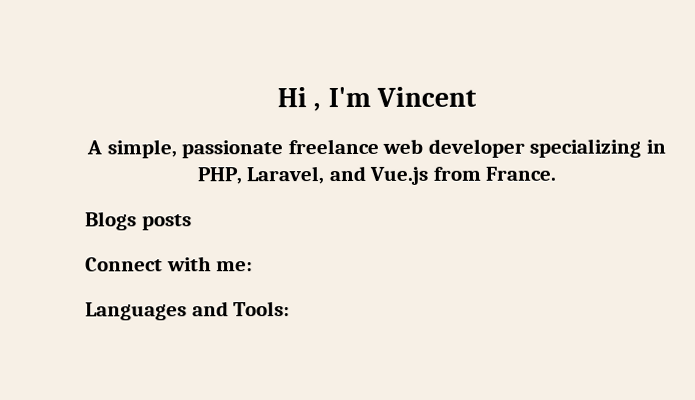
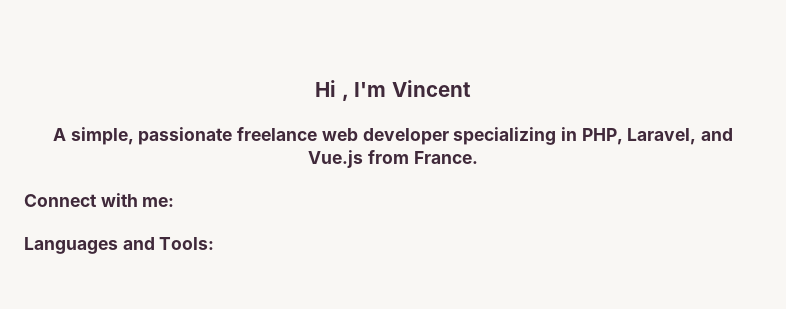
[85,211,192,231] // Blogs posts -> (478, 157) none

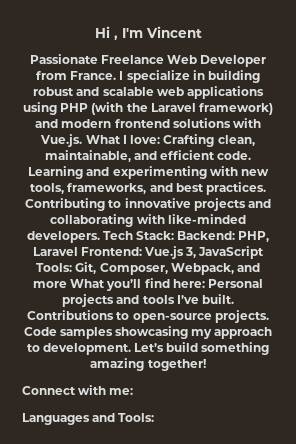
[52,127,734,145] [308,150,478,168] A simple, passionate freelance web developer specializing in PHP, Laravel, and Vue.js from France. -> [29,54,267,67] [35,70,261,83] [33,86,264,99] [22,102,274,115] [35,118,261,128] [40,134,255,147] [44,150,252,162] [28,166,269,179] [30,182,266,195] [25,198,271,211] [50,214,246,227] [26,231,270,243] [32,246,265,259] [36,262,260,275] [32,278,264,291] [62,294,234,307] [27,310,269,323] [23,326,273,339] [26,342,270,355] [90,358,206,371] Passionate Freelance Web Developer from France. I specialize in building robust and scalable web applications using PHP (with the Laravel framework) and modern frontend solutions with Vue.js. What I love: Crafting clean, maintainable, and efficient code. Learning and experimenting with new tools, frameworks, and best practices. Contributing to innovative projects and collaborating with like-minded developers. Tech Stack: Backend: PHP, Laravel Frontend: Vue.js 3, JavaScript Tools: Git, Composer, Webpack, and more What you’ll find here: Personal projects and tools I’ve built. Contributions to open-source projects. Code samples showcasing my approach to development. Let’s build something amazing together!

